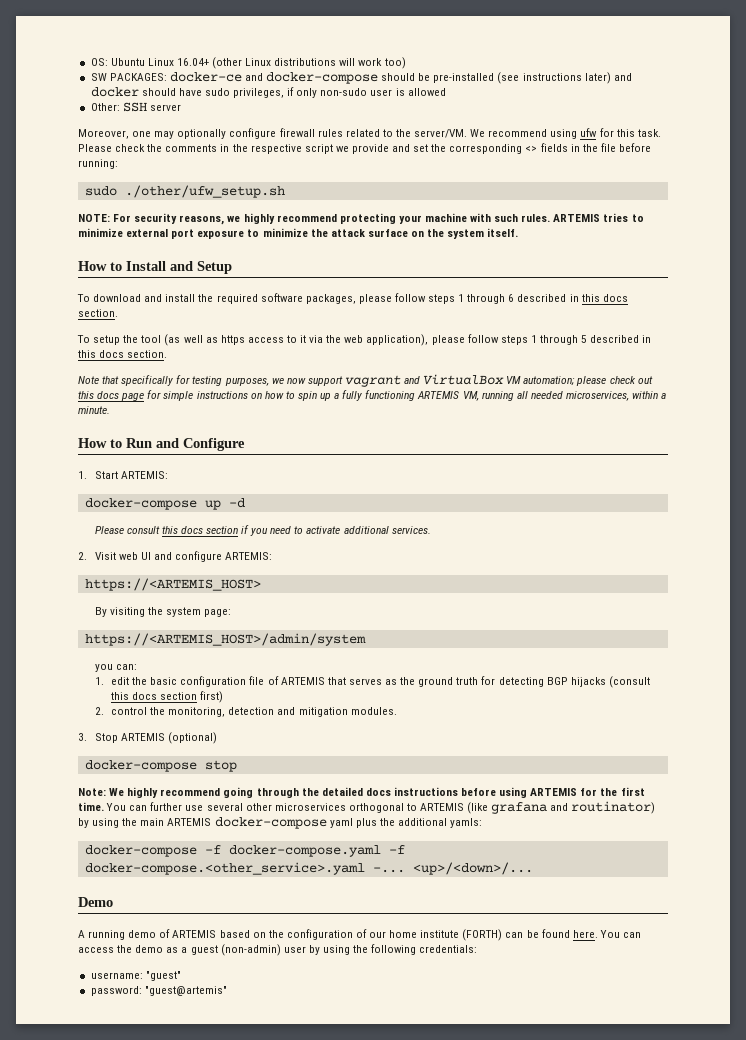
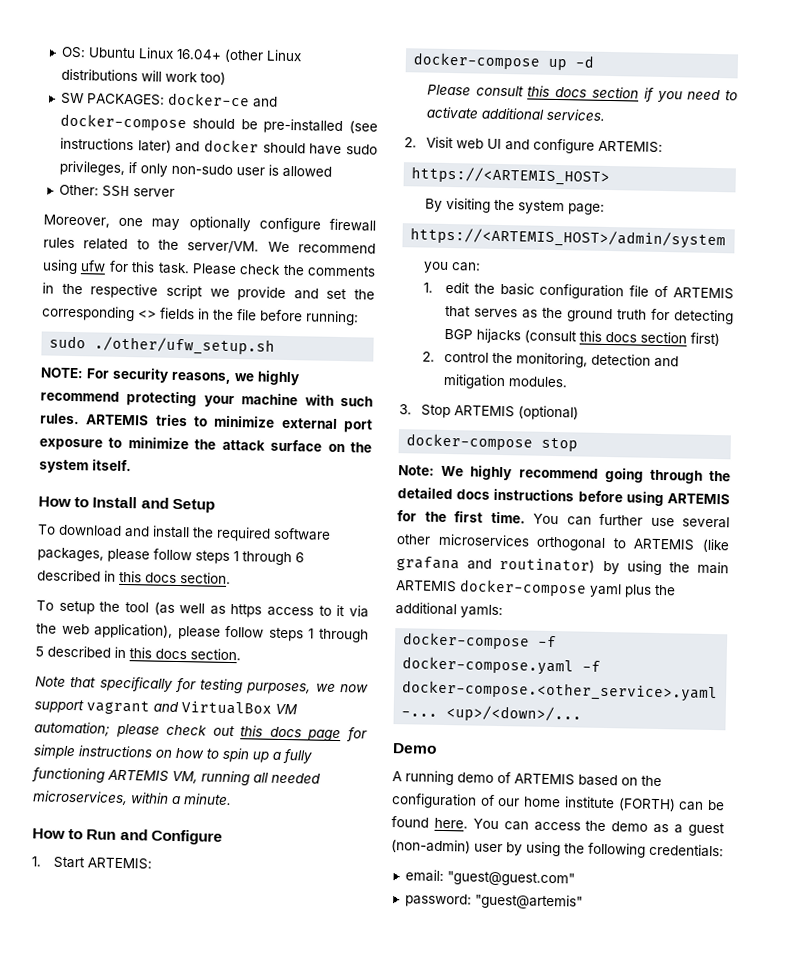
[90,971,181,981] username: "guest" -> [404,869,575,887] email: "guest@guest.com"

